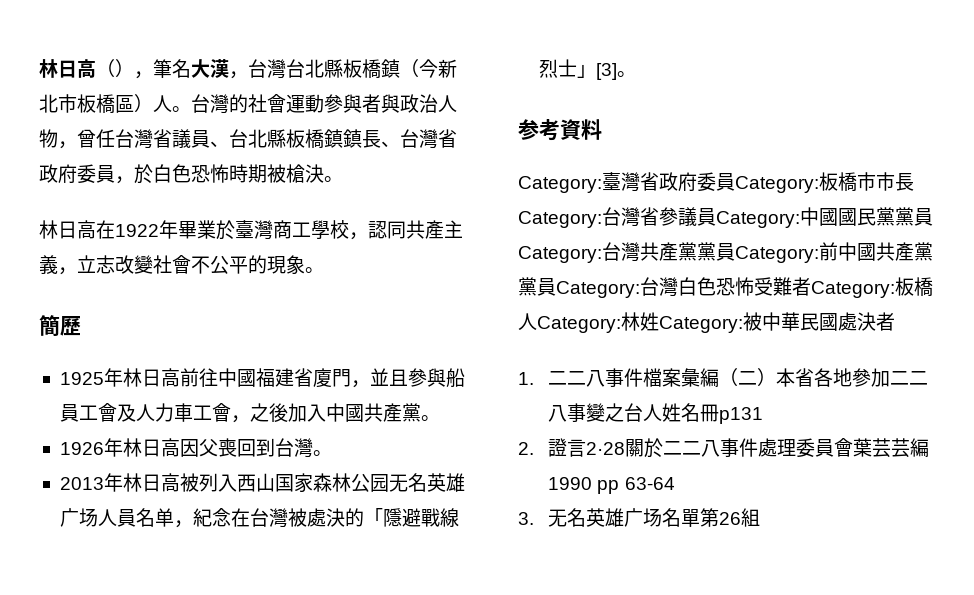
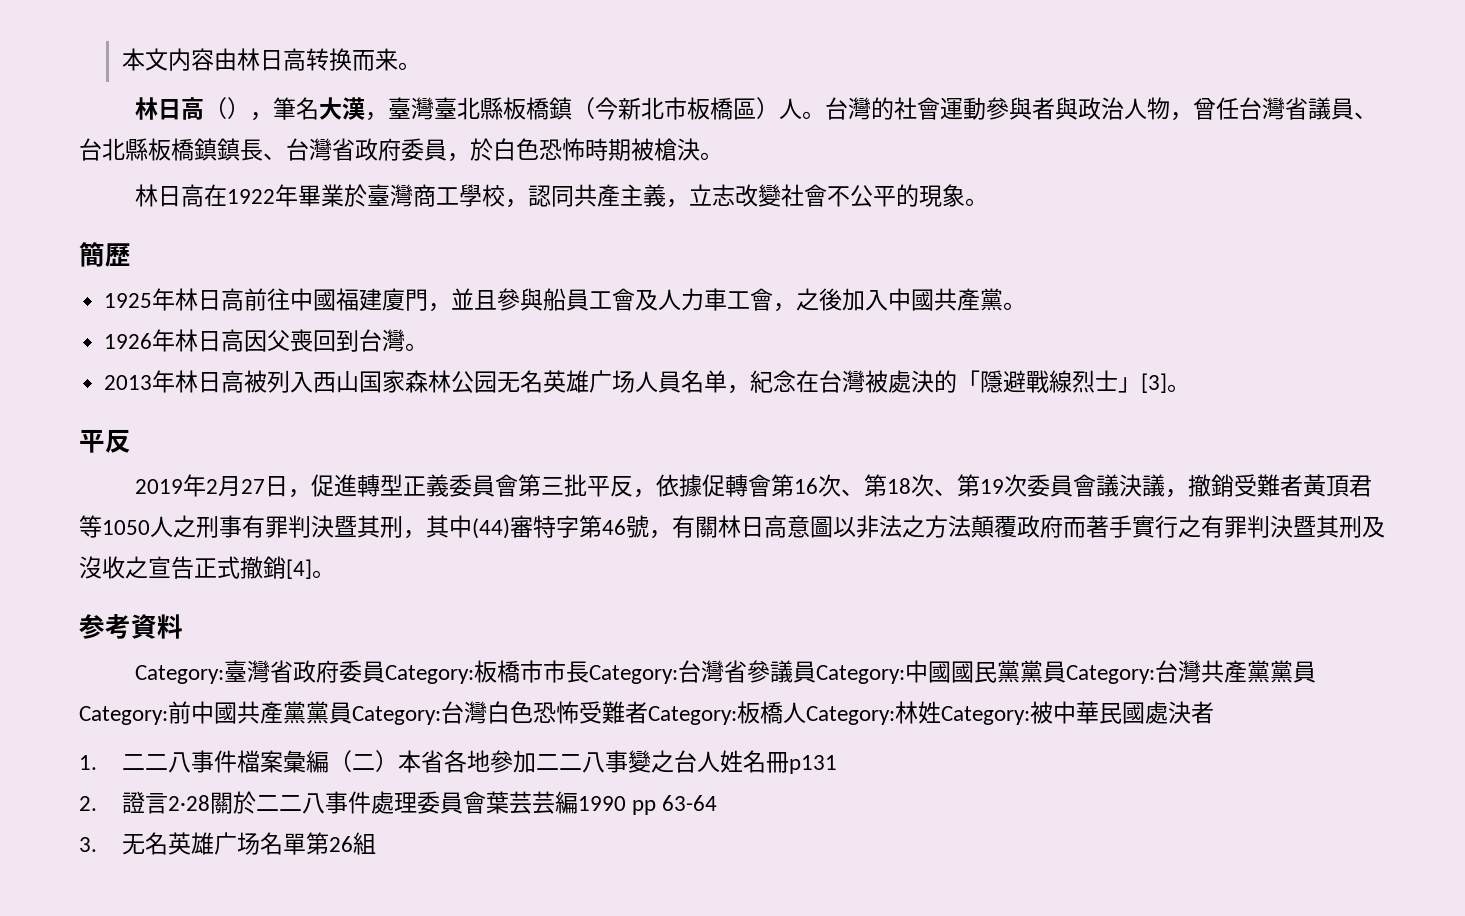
(39, 68) none -> [122,48,422,71] 本文内容由林日高转换而来。 //
[248,59,305,79] 台灣台 -> [387,97,457,120] 臺灣臺
[293,368,313,387] 省 -> (383, 299) none
(636, 74) none -> [79,429,131,453] [134,474,1372,498] [79,515,1385,539] [79,556,335,579] // 平反 // 2019年2月27日，促進轉型正義委員會第三批平反，依據促轉會第16次、第18次、第19次委員會議決議，撤銷受難者黃頂君等1050人之刑事有罪判決暨其刑，其中(44)審特字第46號，有關林日高意圖以非法之方法顛覆政府而著手實行之有罪判決暨其刑及沒收之宣告正式撤銷[4]。

